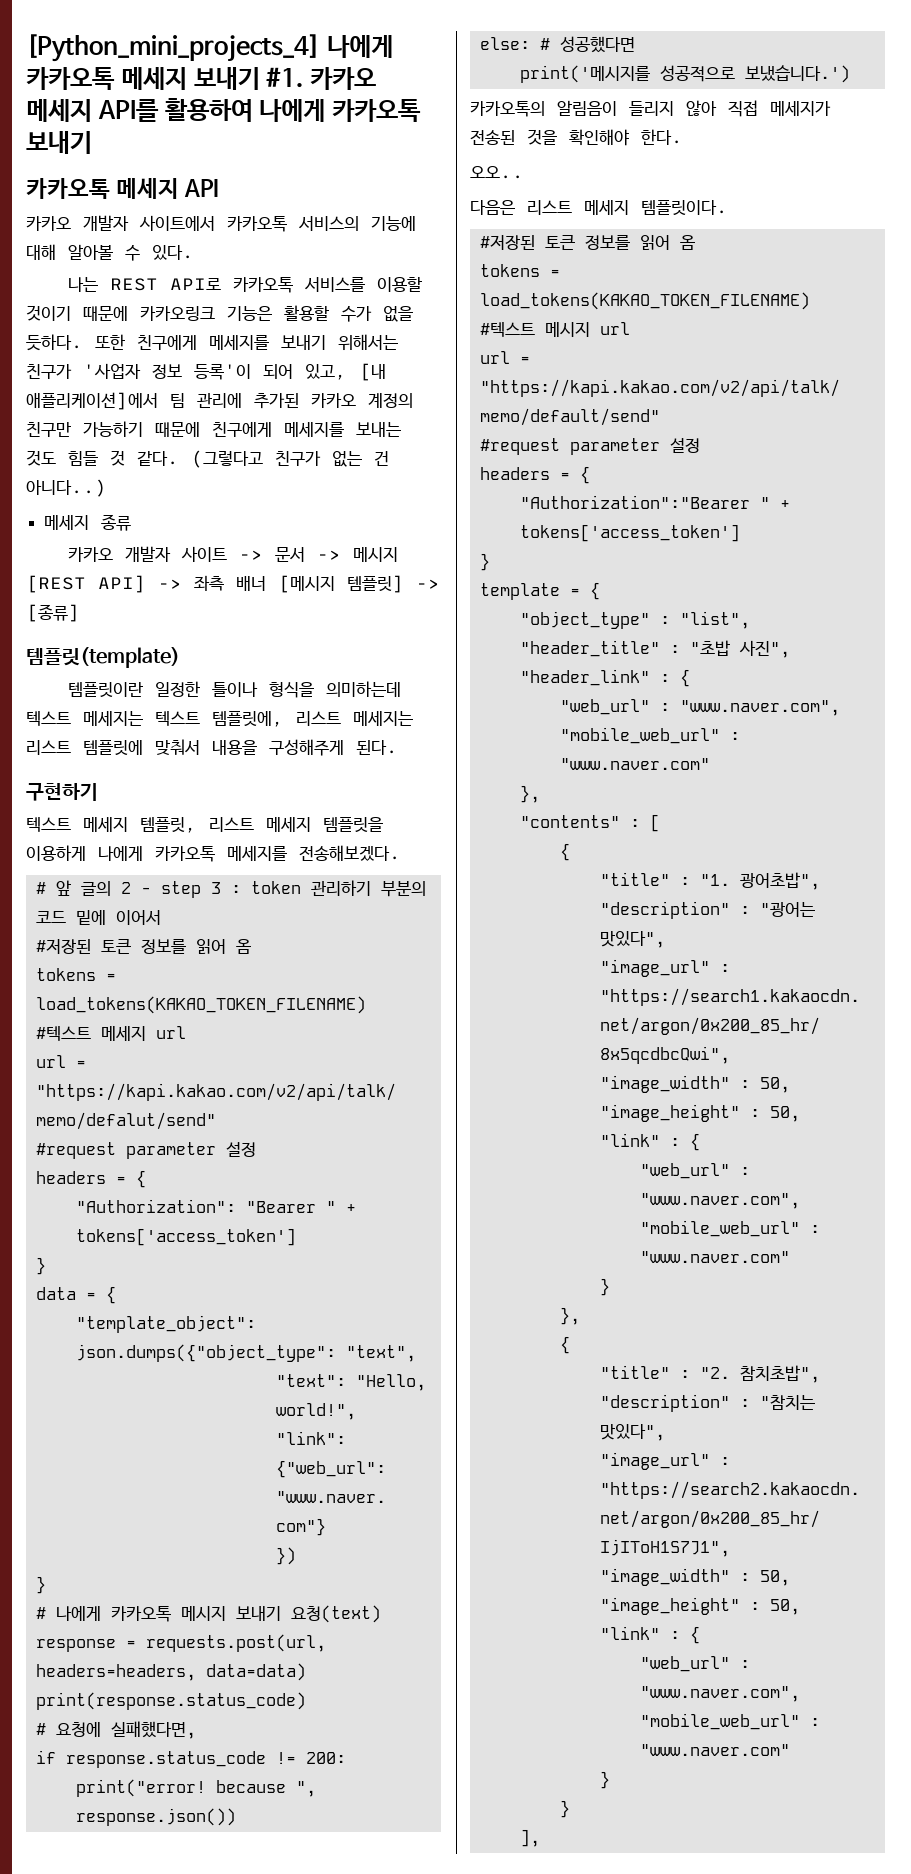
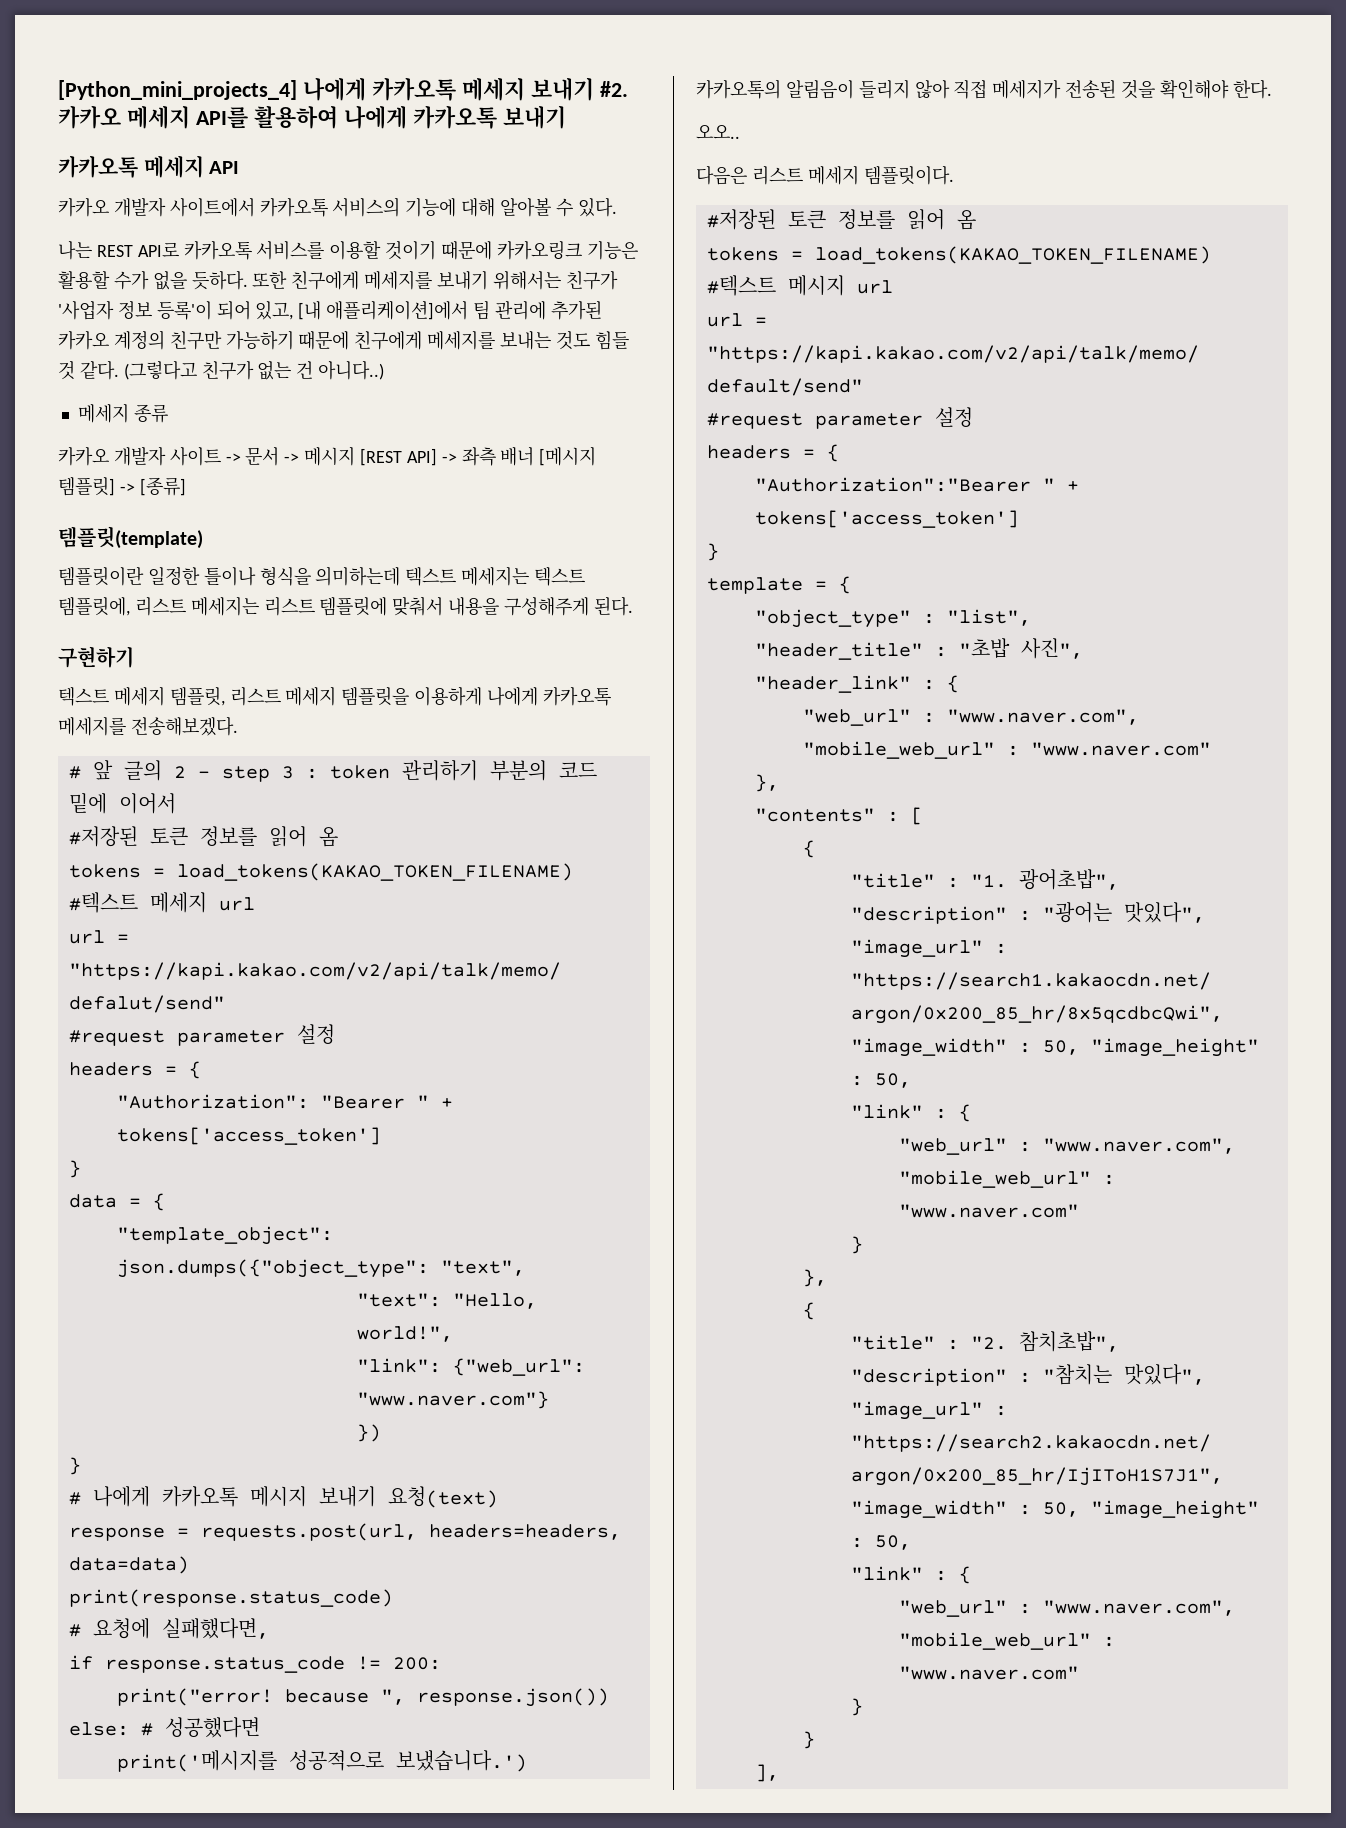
[266,67,304,88] #1. -> [599,81,628,97] #2.

